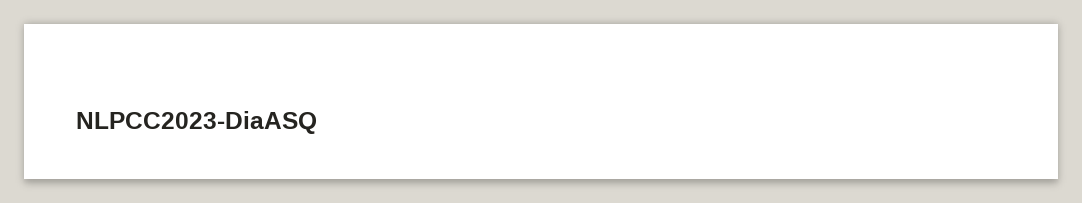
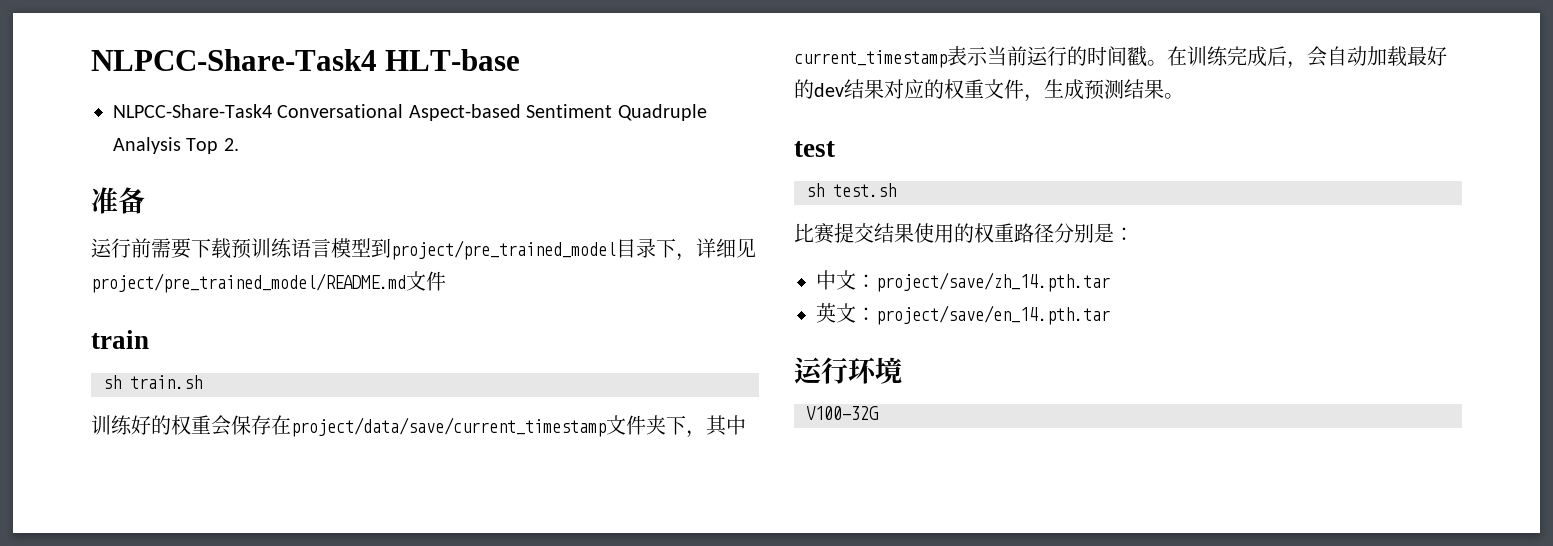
[76,111,317,134] NLPCC2023-DiaASQ -> [91,49,521,71] [113,104,707,121] [113,137,239,154] [91,187,145,214] [91,238,756,261] [91,271,446,293] [91,330,149,349] [103,375,202,389] [91,415,746,438] [794,46,1447,69] [794,79,1184,102] [794,141,835,157] [806,183,896,197] [794,223,1134,244] [816,270,1110,292] [816,303,1110,325] [794,357,902,384] [806,406,878,420] NLPCC-Share-Task4 HLT-base // NLPCC-Share-Task4 Conversational Aspect-based Sentiment Quadruple Analysis Top 2. // 准备 // 运行前需要下载预训练语言模型到project/pre_trained_model目录下，详细见project/pre_trained_model/README.md文件 // train // sh train.sh // 训练好的权重会保存在project/data/save/current_timestamp文件夹下，其中current_timestamp表示当前运行的时间戳。在训练完成后，会自动加载最好的dev结果对应的权重文件，生成预测结果。 // test // sh test.sh // 比赛提交结果使用的权重路径分别是： // 中文：project/save/zh_14.pth.tar // 英文：project/save/en_14.pth.tar // 运行环境 // V100-32G

